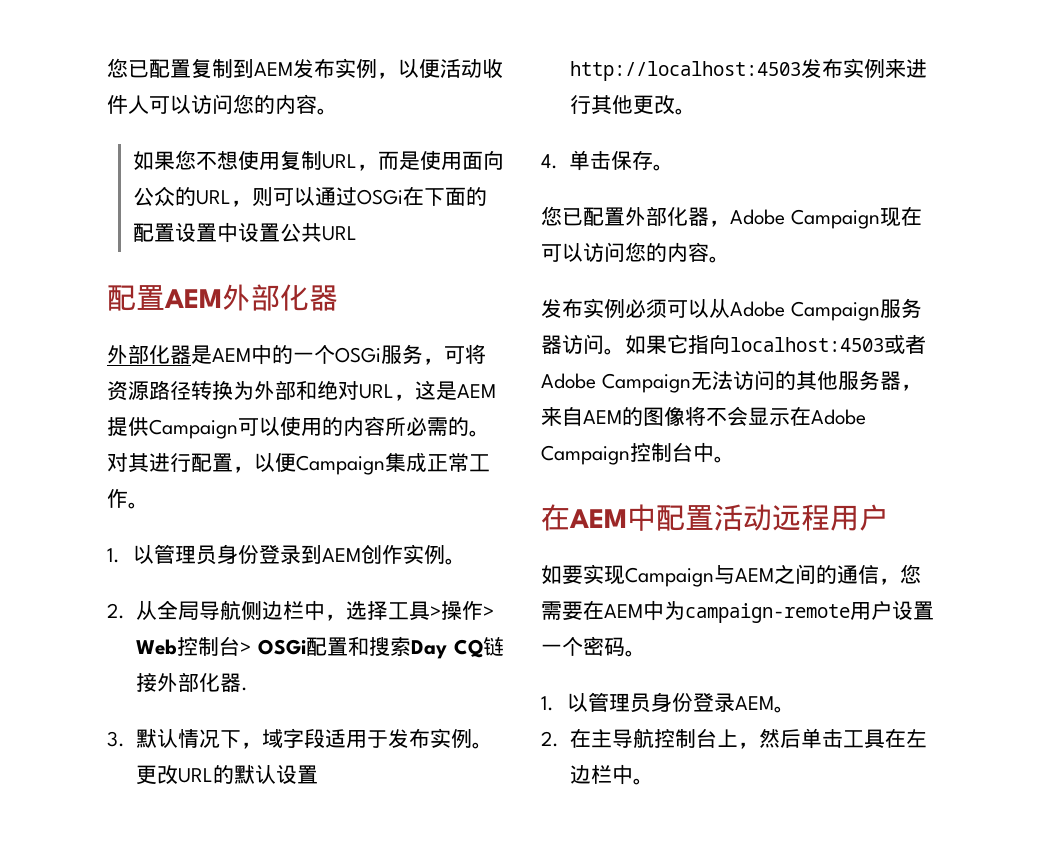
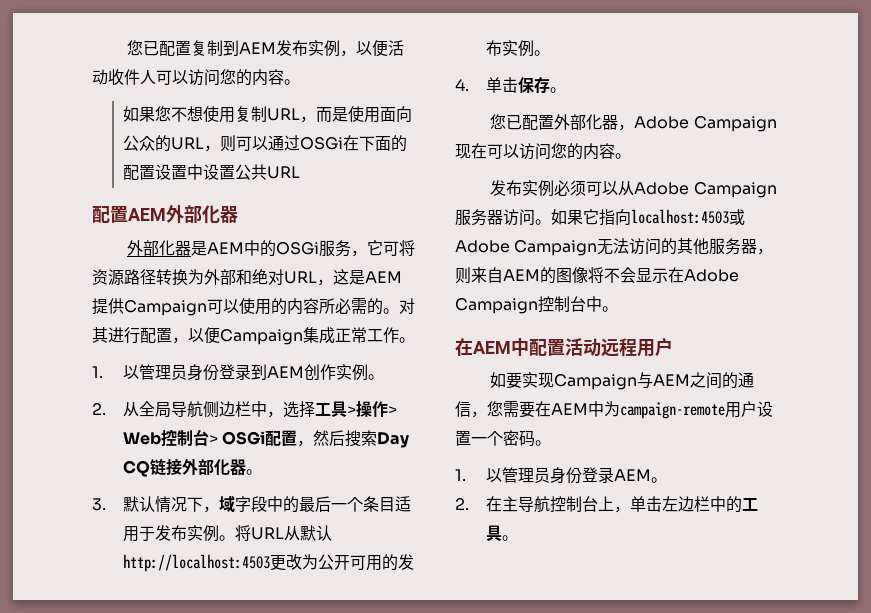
[293,345,335,364] 一个 -> (277, 248) none
(444, 361) none -> [367,240,384,256] 它
[347,636,369,656] 和 -> [297,430,346,447] ，然后
[240,687,248,691] . -> [245,469,262,475] 。
[324,728,493,749] [135,764,318,785] [569,58,927,81] [569,95,675,115] 适用于发布实例。更改URL的默认设置http://localhost:4503发布实例来进行其他更改 -> [266,496,411,513] [122,525,332,542] [122,554,414,572] [485,40,534,57] 中的最后一个条目适用于发布实例。将URL从默认http://localhost:4503更改为公开可用的发布实例
[905,334,926,354] 者 -> (745, 217) none
(922, 387) none -> [455,267,471,284] 则
[758,728,906,749] 然后单击工具在 -> [629,496,662,512] 单击
(633, 774) none -> [725,496,758,513] [485,525,502,541] 的工具

